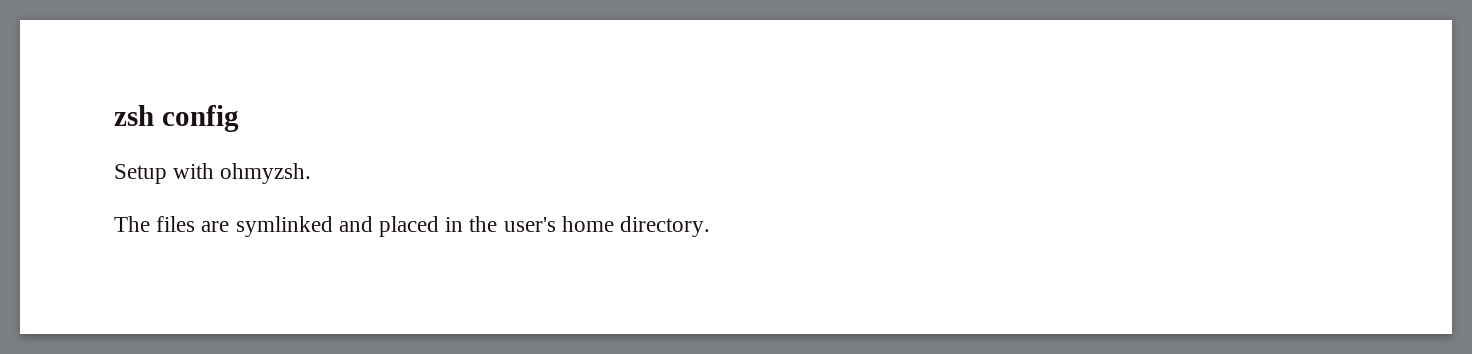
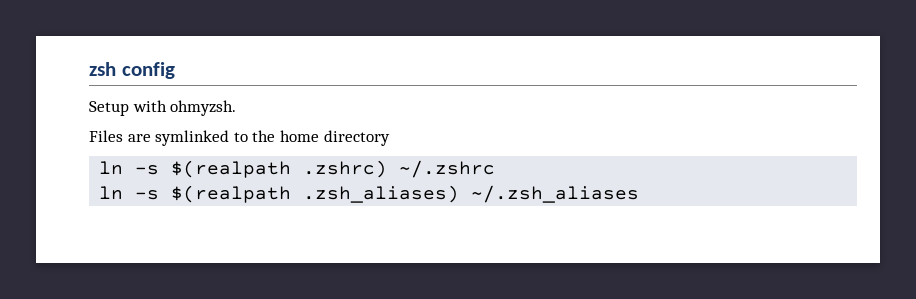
[114,216,711,237] The files are symlinked and placed in the user's home directory. -> [89,130,390,146] [99,160,496,178] [99,185,640,203] Files are symlinked to the home directory // ln -s $(realpath .zshrc) ~/.zshrc // ln -s $(realpath .zsh_aliases) ~/.zsh_aliases

